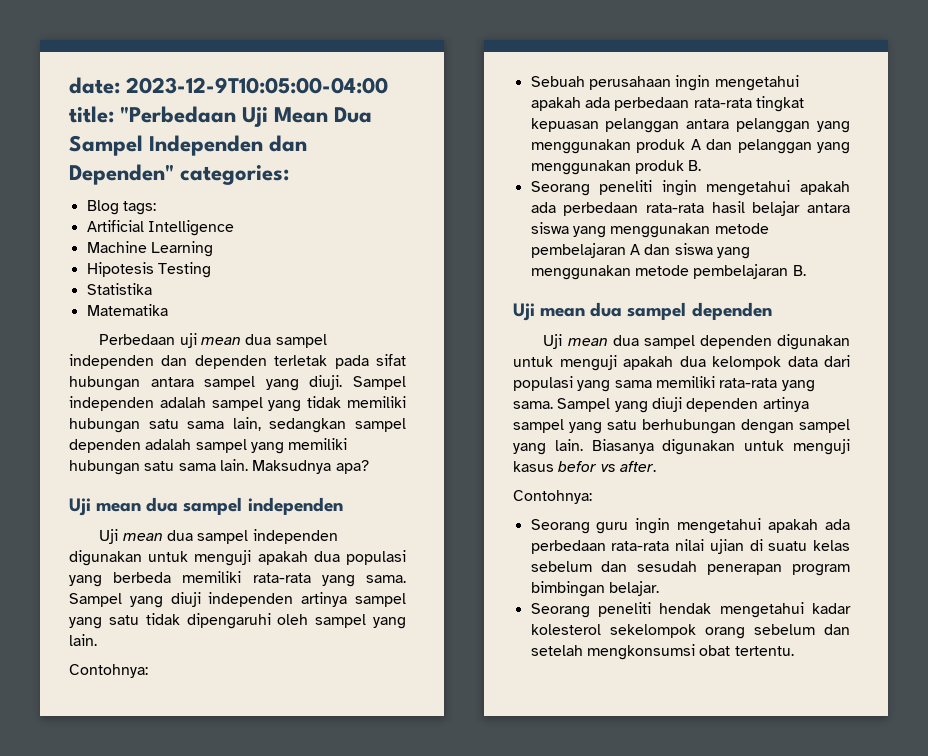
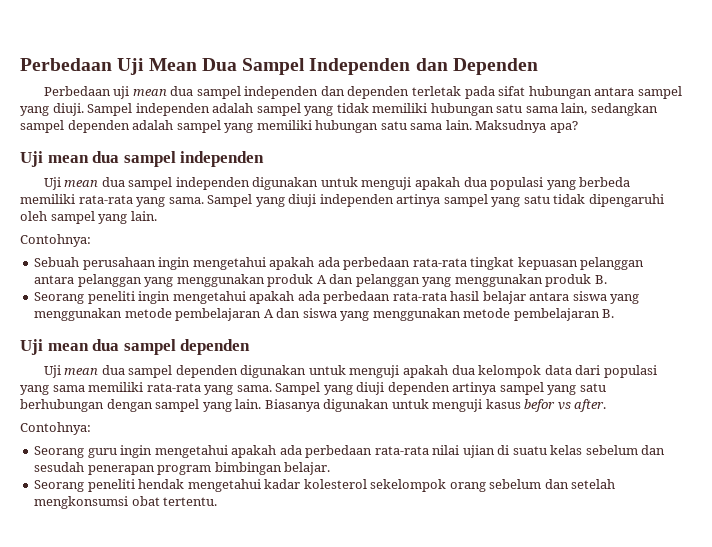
[69,77,389,94] [69,106,237,123] date: 2023-12-9T10:05:00-04:00 title: "Perbedaan -> [20,58,112,71] Perbedaan
[69,164,290,185] [86,200,156,215] [86,220,234,236] [86,241,213,257] [86,262,211,278] [86,283,152,295] [86,304,168,316] Dependen" categories: // Blog tags: // Artificial Intelligence // Machine Learning // Hipotesis Testing // Statistika // Matematika -> [452,58,538,75] Dependen

